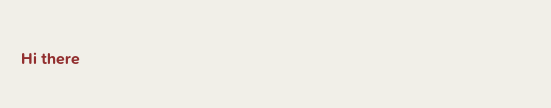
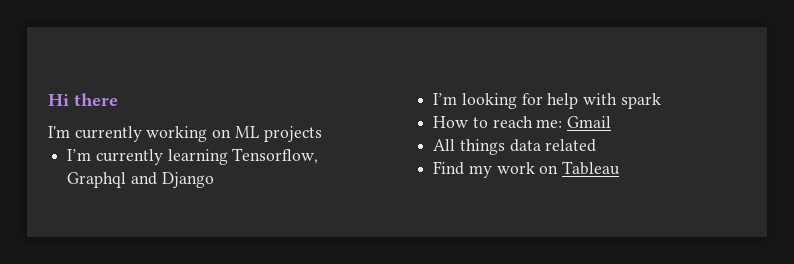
(81, 59) none -> [48,126,322,142] [67,148,319,165] [67,172,214,188] [433,93,661,109] [433,116,612,128] [433,139,597,155] [433,161,621,178] // I'm currently working on ML projects // I’m currently learning Tensorflow, Graphql and Django // I’m looking for help with spark // How to reach me: Gmail // All things data related // Find my work on Tableau

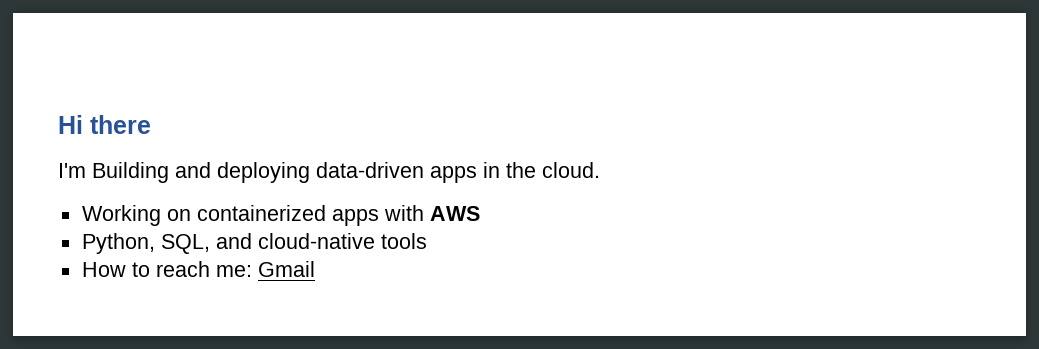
[74,126,322,142] [67,148,319,165] [67,172,214,188] [433,93,661,109] currently working on ML projects // I’m currently learning Tensorflow, Graphql and Django // I’m looking for help with spark -> [92,162,600,183] [81,205,480,226] [81,233,427,254] Building and deploying data-driven apps in the cloud. // Working on containerized apps with AWS // Python, SQL, and cloud-native tools
[433,139,597,155] [433,161,621,178] // All things data related // Find my work on Tableau -> (315, 269) none

